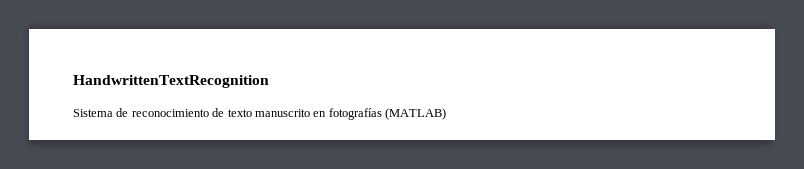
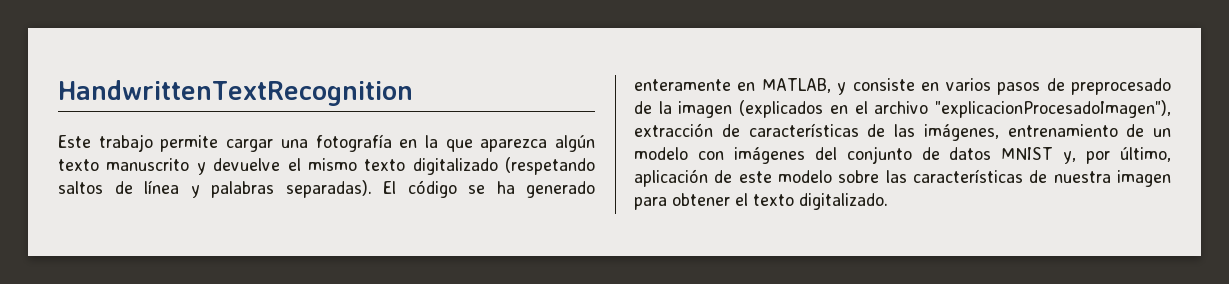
[73,108,446,120] Sistema de reconocimiento de texto manuscrito en fotografías (MATLAB) -> [58,134,595,152] [58,157,595,175] [58,180,595,198] [634,78,1171,95] [634,100,1171,118] [634,123,1171,141] [634,146,1171,164] [634,169,1171,187] [634,193,888,210] Este trabajo permite cargar una fotografía en la que aparezca algún texto manuscrito y devuelve el mismo texto digitalizado (respetando saltos de línea y palabras separadas). El código se ha generado enteramente en MATLAB, y consiste en varios pasos de preprocesado de la imagen (explicados en el archivo "explicacionProcesadoImagen"), extracción de características de las imágenes, entrenamiento de un modelo con imágenes del conjunto de datos MNIST y, por último, aplicación de este modelo sobre las características de nuestra imagen para obtener el texto digitalizado.

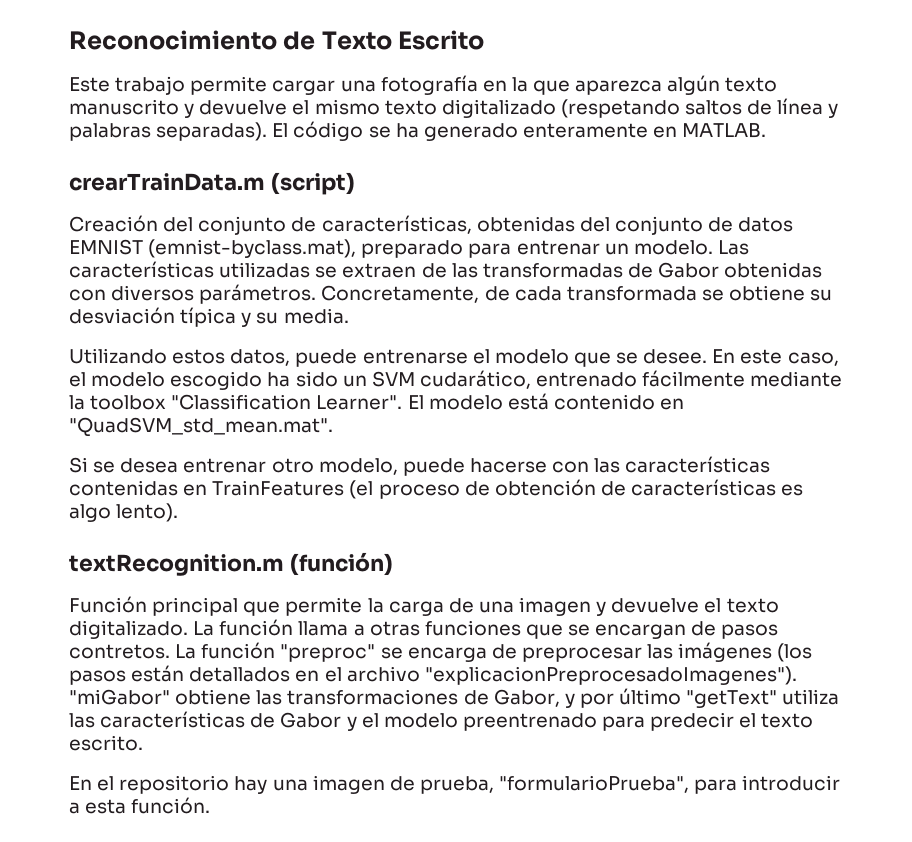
[58,80,413,106] HandwrittenTextRecognition -> [69,30,485,50] Reconocimiento de Texto Escrito
[761,78,1171,95] [634,100,1171,118] [634,123,1171,141] [634,146,1171,164] [634,169,1171,187] [634,193,888,210] MATLAB, y consiste en varios pasos de preprocesado de la imagen (explicados en el archivo "explicacionProcesadoImagen"), extracción de características de las imágenes, entrenamiento de un modelo con imágenes del conjunto de datos MNIST y, por último, aplicación de este modelo sobre las características de nuestra imagen para obtener el texto digitalizado. -> [682,123,767,138] [69,172,355,195] [69,215,794,235] [69,239,749,258] [69,261,823,278] [69,284,833,304] [69,307,349,327] [69,348,839,367] [69,370,843,390] [69,393,685,410] [69,417,333,437] [69,456,771,476] [69,479,804,499] [69,503,179,522] [69,552,393,576] [69,596,779,616] [69,619,779,639] [69,642,813,662] [69,665,797,685] [69,688,840,708] [69,711,814,731] [69,735,143,751] [69,775,841,794] [69,797,211,814] MATLAB. // crearTrainData.m (script) // Creación del conjunto de características, obtenidas del conjunto de datos EMNIST (emnist-byclass.mat), preparado para entrenar un modelo. Las características utilizadas se extraen de las transformadas de Gabor obtenidas con diversos parámetros. Concretamente, de cada transformada se obtiene su desviación típica y su media. // Utilizando estos datos, puede entrenarse el modelo que se desee. En este caso, el modelo escogido ha sido un SVM cudarático, entrenado fácilmente mediante la toolbox "Classification Learner". El modelo está contenido en "QuadSVM_std_mean.mat". // Si se desea entrenar otro modelo, puede hacerse con las características contenidas en TrainFeatures (el proceso de obtención de características es algo lento). // textRecognition.m (función) // Función principal que permite la carga de una imagen y devuelve el texto digitalizado. La función llama a otras funciones que se encargan de pasos contretos. La función "preproc" se encarga de preprocesar las imágenes (los pasos están detallados en el archivo "explicacionPreprocesadoImagenes"). "miGabor" obtiene las transformaciones de Gabor, y por último "getText" utiliza las características de Gabor y el modelo preentrenado para predecir el texto escrito. // En el repositorio hay una imagen de prueba, "formularioPrueba", para introducir a esta función.

